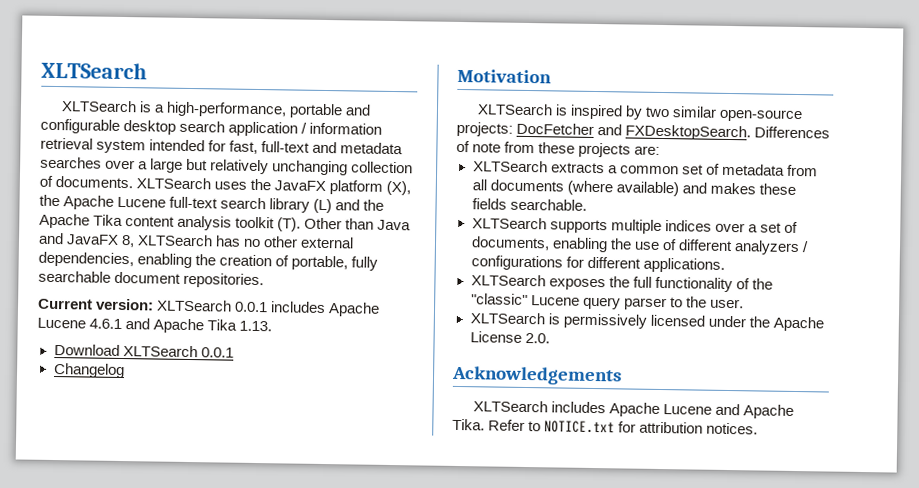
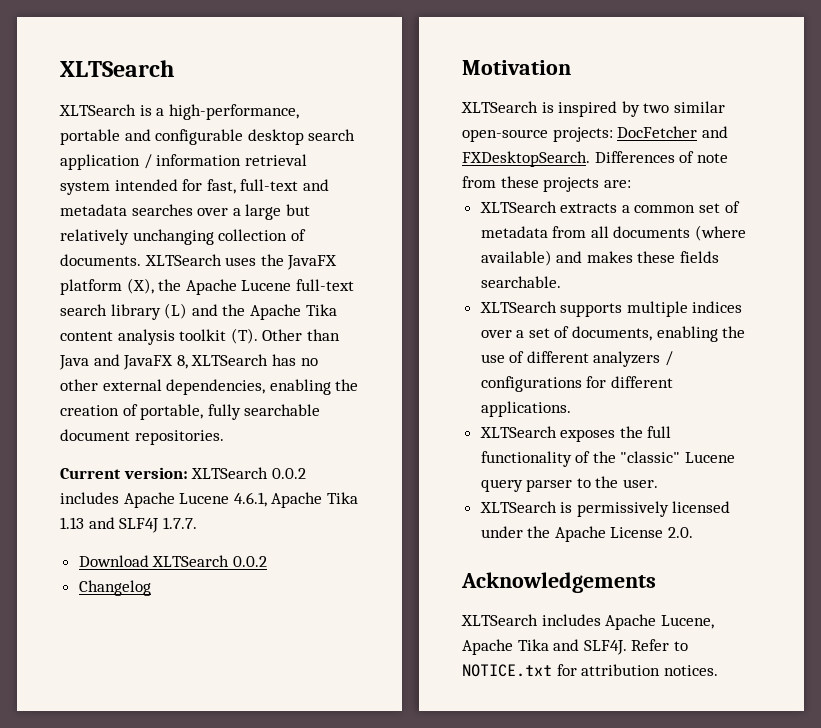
[234,301,381,317] [37,317,273,334] 0.0.1 includes Apache Lucene 4.6.1 and Apache Tika 1.13. -> [271,468,306,479] [60,492,358,508] [60,517,197,533] 0.0.2 includes Apache Lucene 4.6.1, Apache Tika 1.13 and SLF4J 1.7.7.
[200,347,234,358] 0.0.1 -> [232,556,267,567] 0.0.2
[663,403,795,419] [452,418,485,431] Lucene and Apache Tika. -> [660,615,714,629] [462,639,627,655] Lucene, Apache Tika and SLF4J.

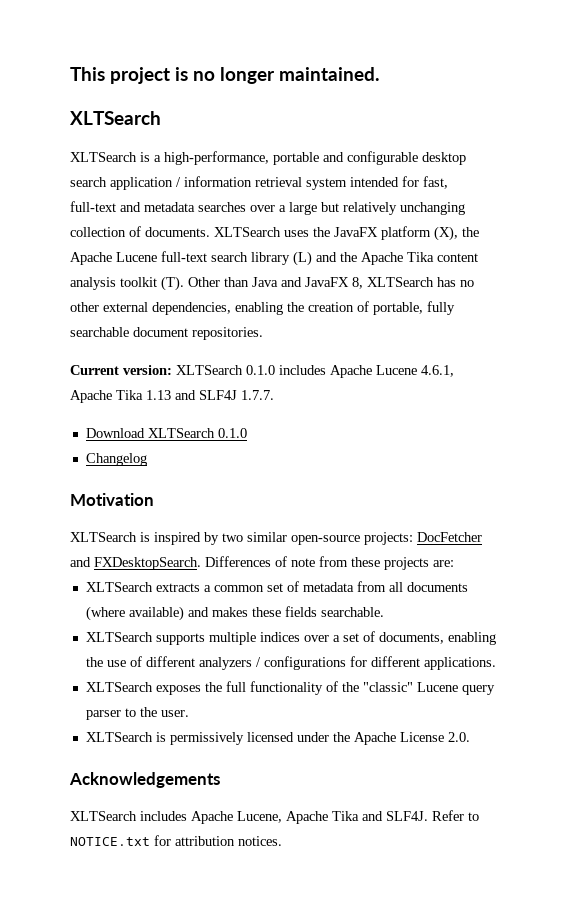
(60, 68) none -> [70,67,380,84] This project is no longer maintained. //
[271,468,306,479] 0.0.2 -> [246,365,275,375] 0.1.0
[232,556,267,567] 0.0.2 -> [217,428,247,438] 0.1.0

